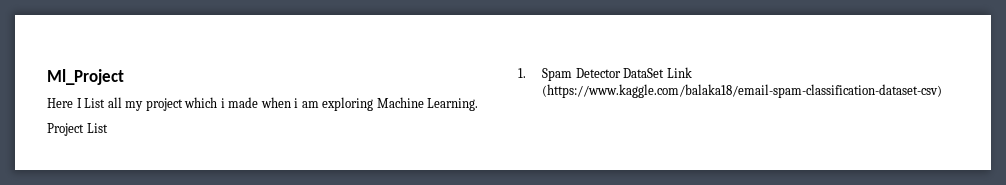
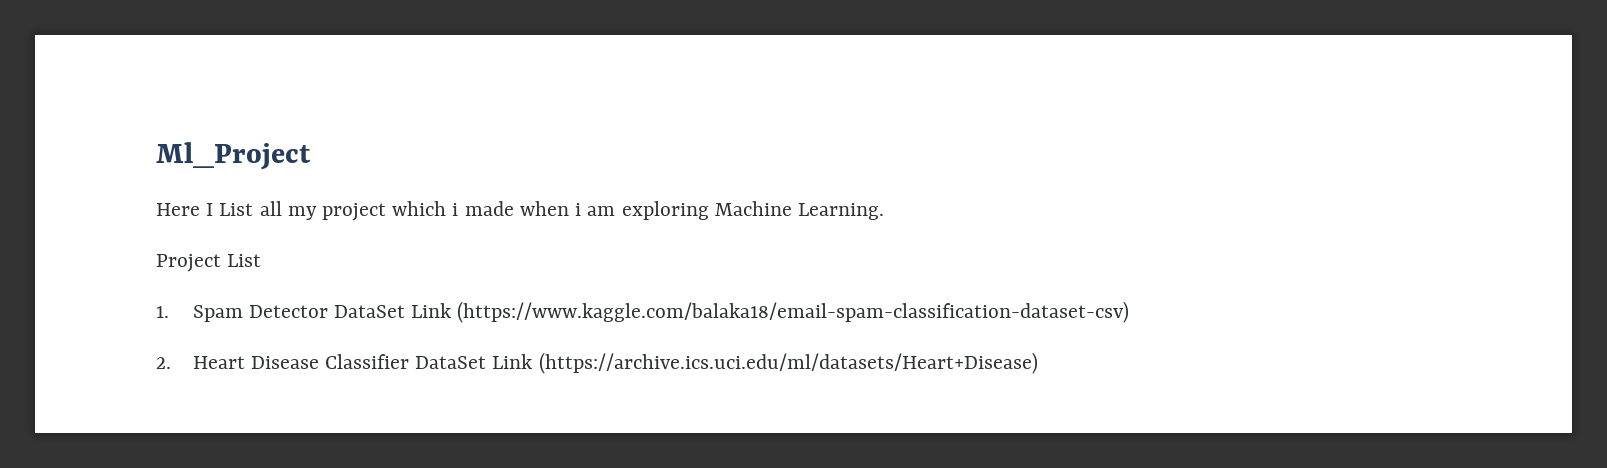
(943, 91) none -> [156,352,1038,374] // 2. Heart Disease Classifier DataSet Link (https://archive.ics.uci.edu/ml/datasets/Heart+Disease)

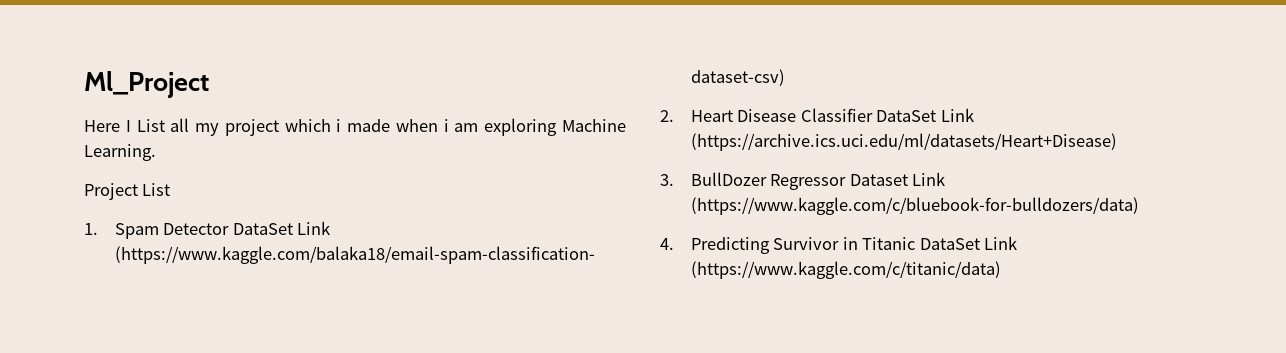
(1038, 363) none -> [660,172,946,190] [690,197,1139,215] [660,236,1017,254] [690,261,1001,279] // 3. BullDozer Regressor Dataset Link (https://www.kaggle.com/c/bluebook-for-bulldozers/data) // 4. Predicting Survivor in Titanic DataSet Link (https://www.kaggle.com/c/titanic/data)

